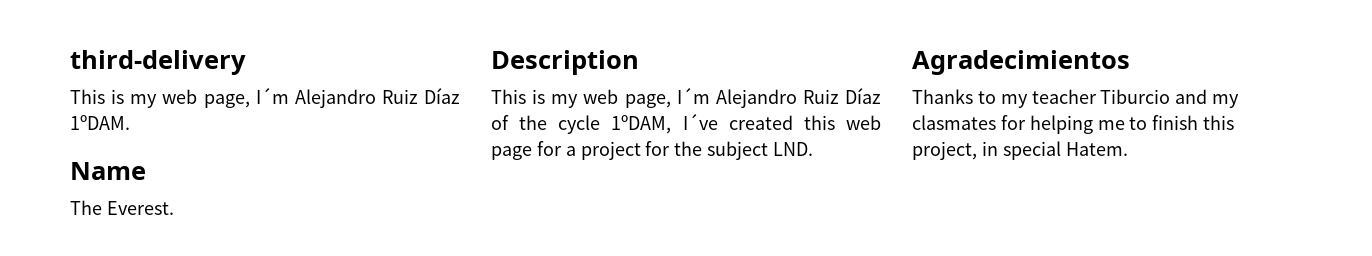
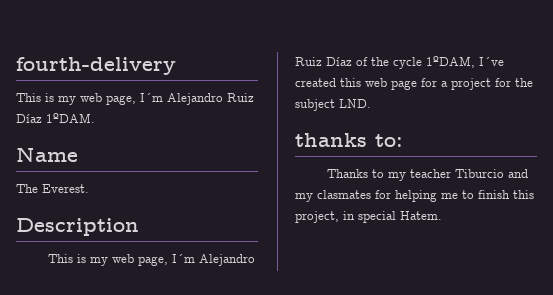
[70,50,246,75] third-delivery -> [16,57,176,75] fourth-delivery
[912,50,1130,75] Agradecimientos -> [295,133,403,147] thanks to:

